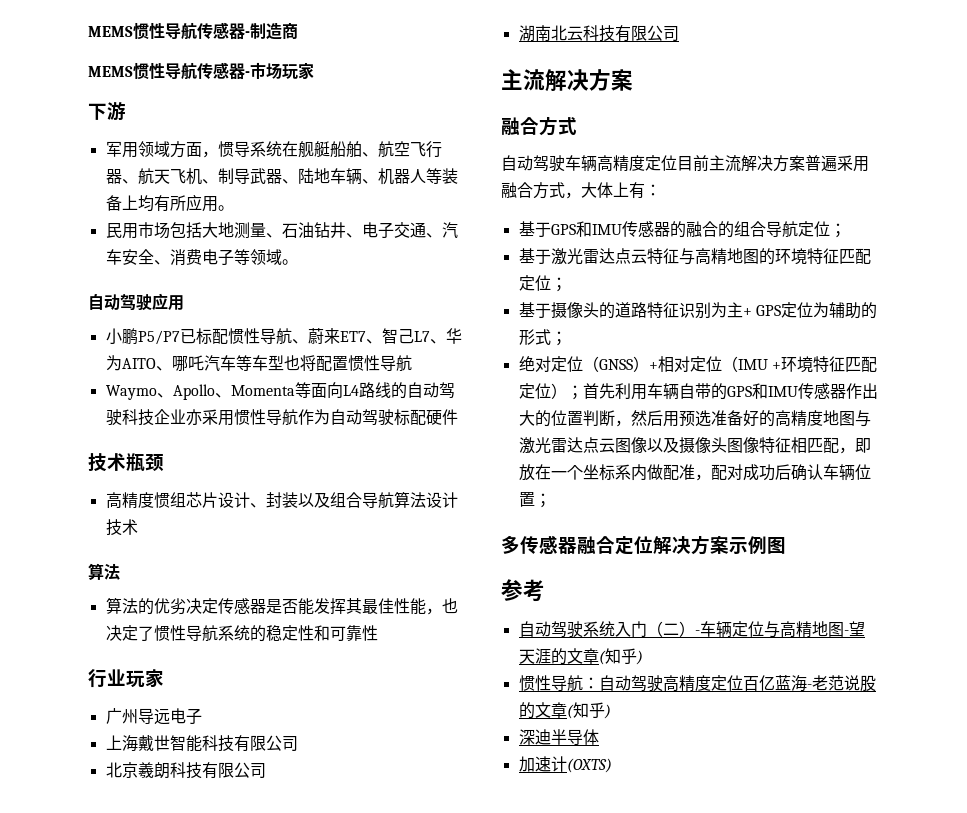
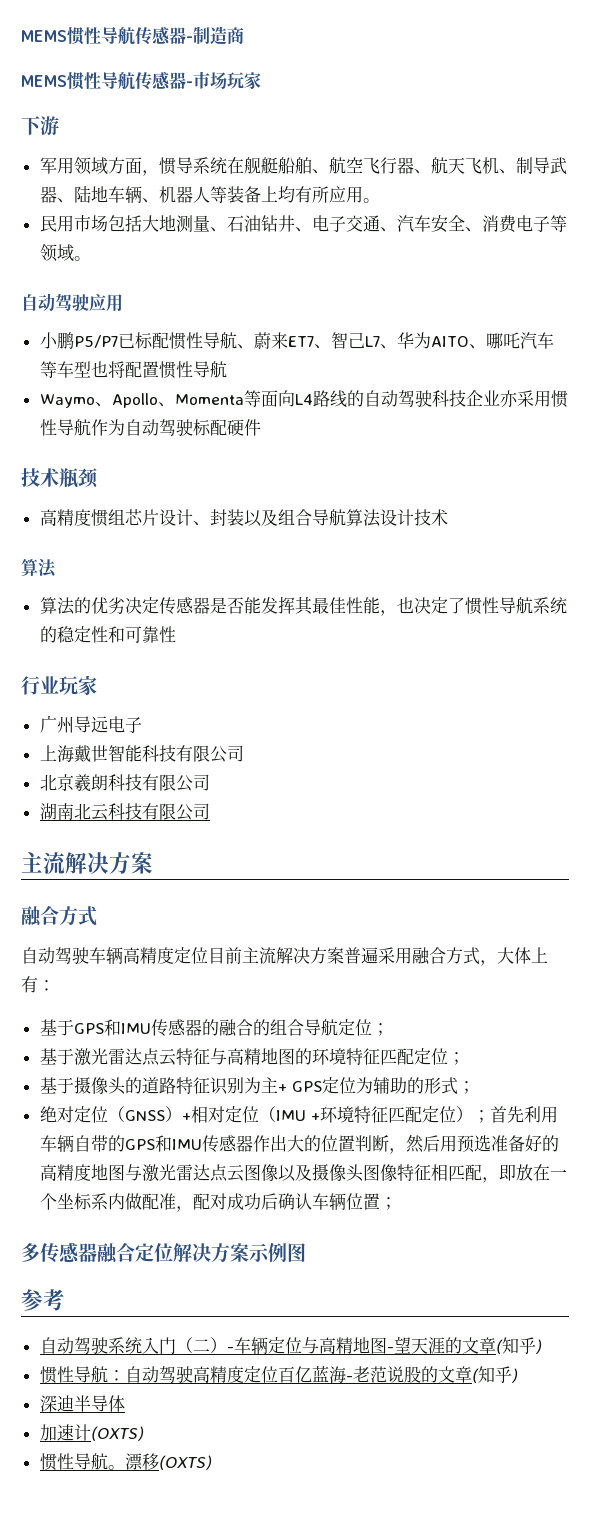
(612, 765) none -> [39,1453,212,1471] // 惯性导航。漂移(OXTS)

